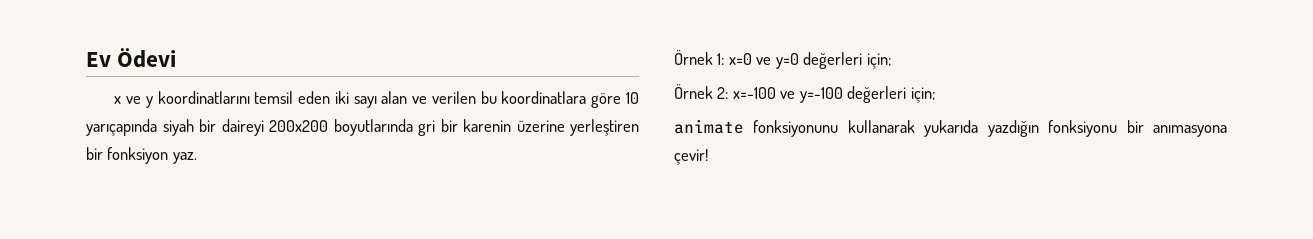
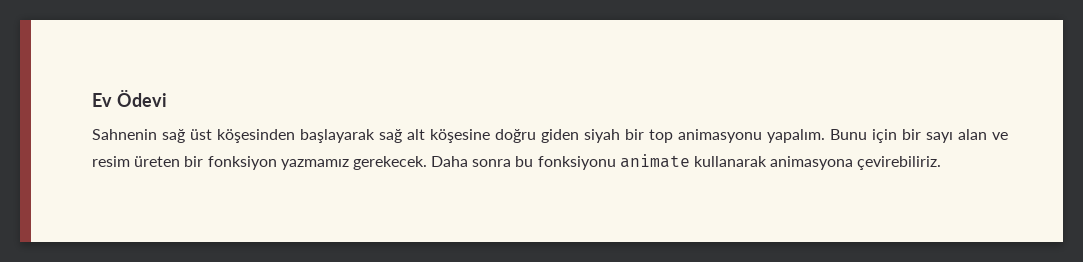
[114,91,640,108] [86,119,639,136] [86,147,197,164] [674,50,892,69] [674,84,936,103] [674,119,1227,137] [674,149,708,165] x ve y koordinatlarını temsil eden iki sayı alan ve verilen bu koordinatlara göre 10 yarıçapında siyah bir daireyi 200x200 boyutlarında gri bir karenin üzerine yerleştiren bir fonksiyon yaz. // Örnek 1: x=0 ve y=0 değerleri için; // Örnek 2: x=-100 ve y=-100 değerleri için; // animate fonksiyonunu kullanarak yukarıda yazdığın fonksiyonu bir anımasyona çevir! -> [92,129,1008,143] [92,154,942,170] Sahnenin sağ üst köşesinden başlayarak sağ alt köşesine doğru giden siyah bir top animasyonu yapalım. Bunu için bir sayı alan ve resim üreten bir fonksiyon yazmamız gerekecek. Daha sonra bu fonksiyonu animate kullanarak animasyona çevirebiliriz.

